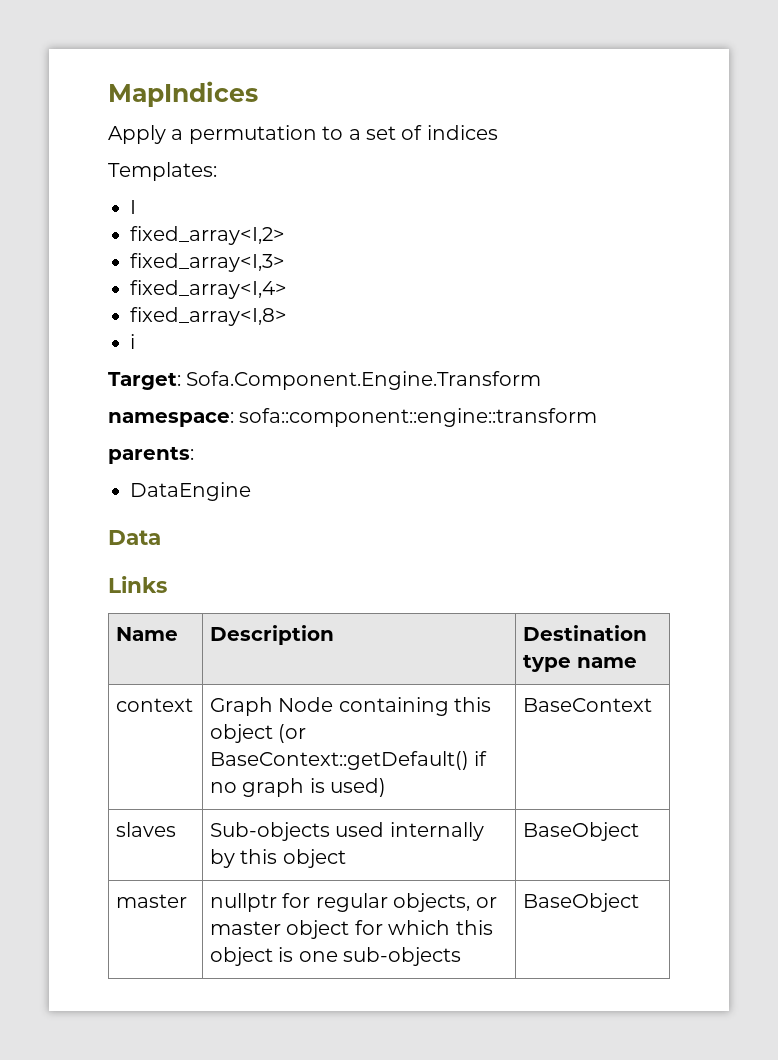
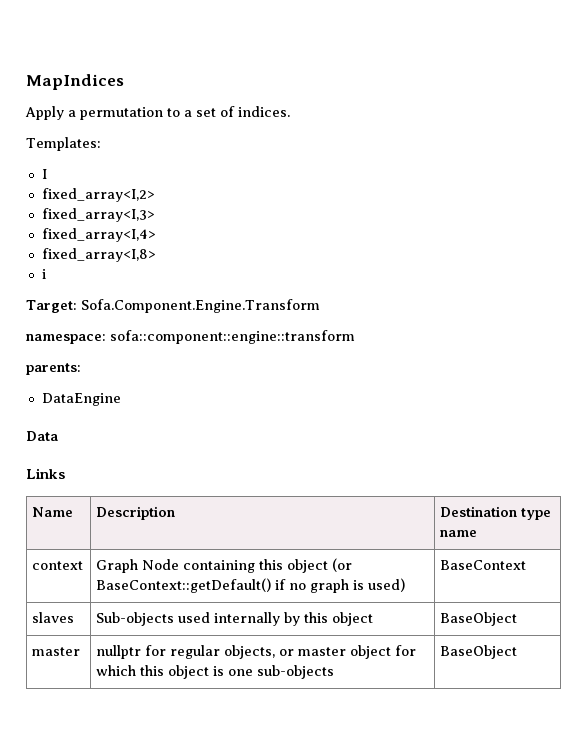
[426,125,498,140] indices -> [238,106,290,117] indices.

